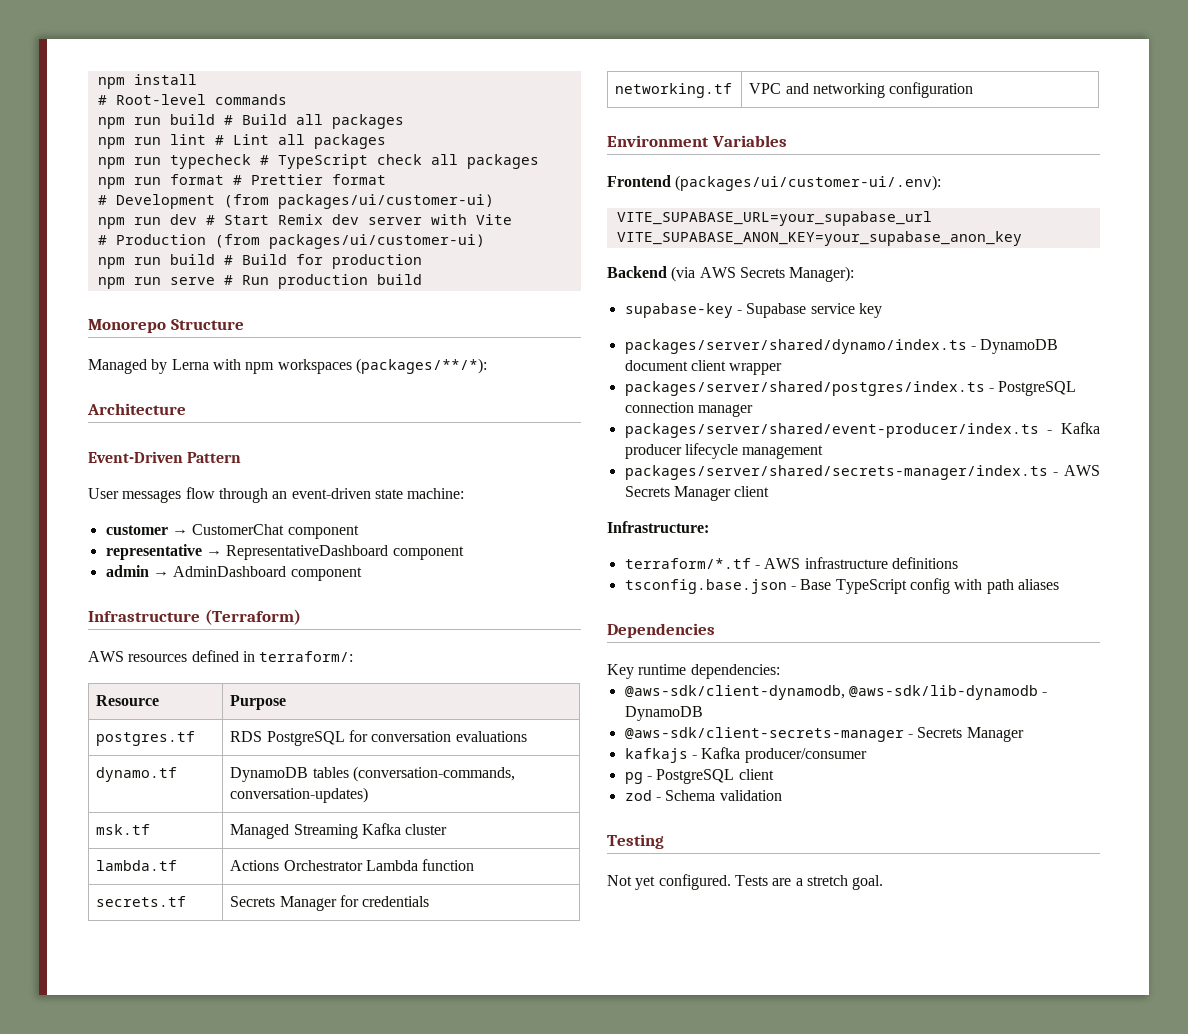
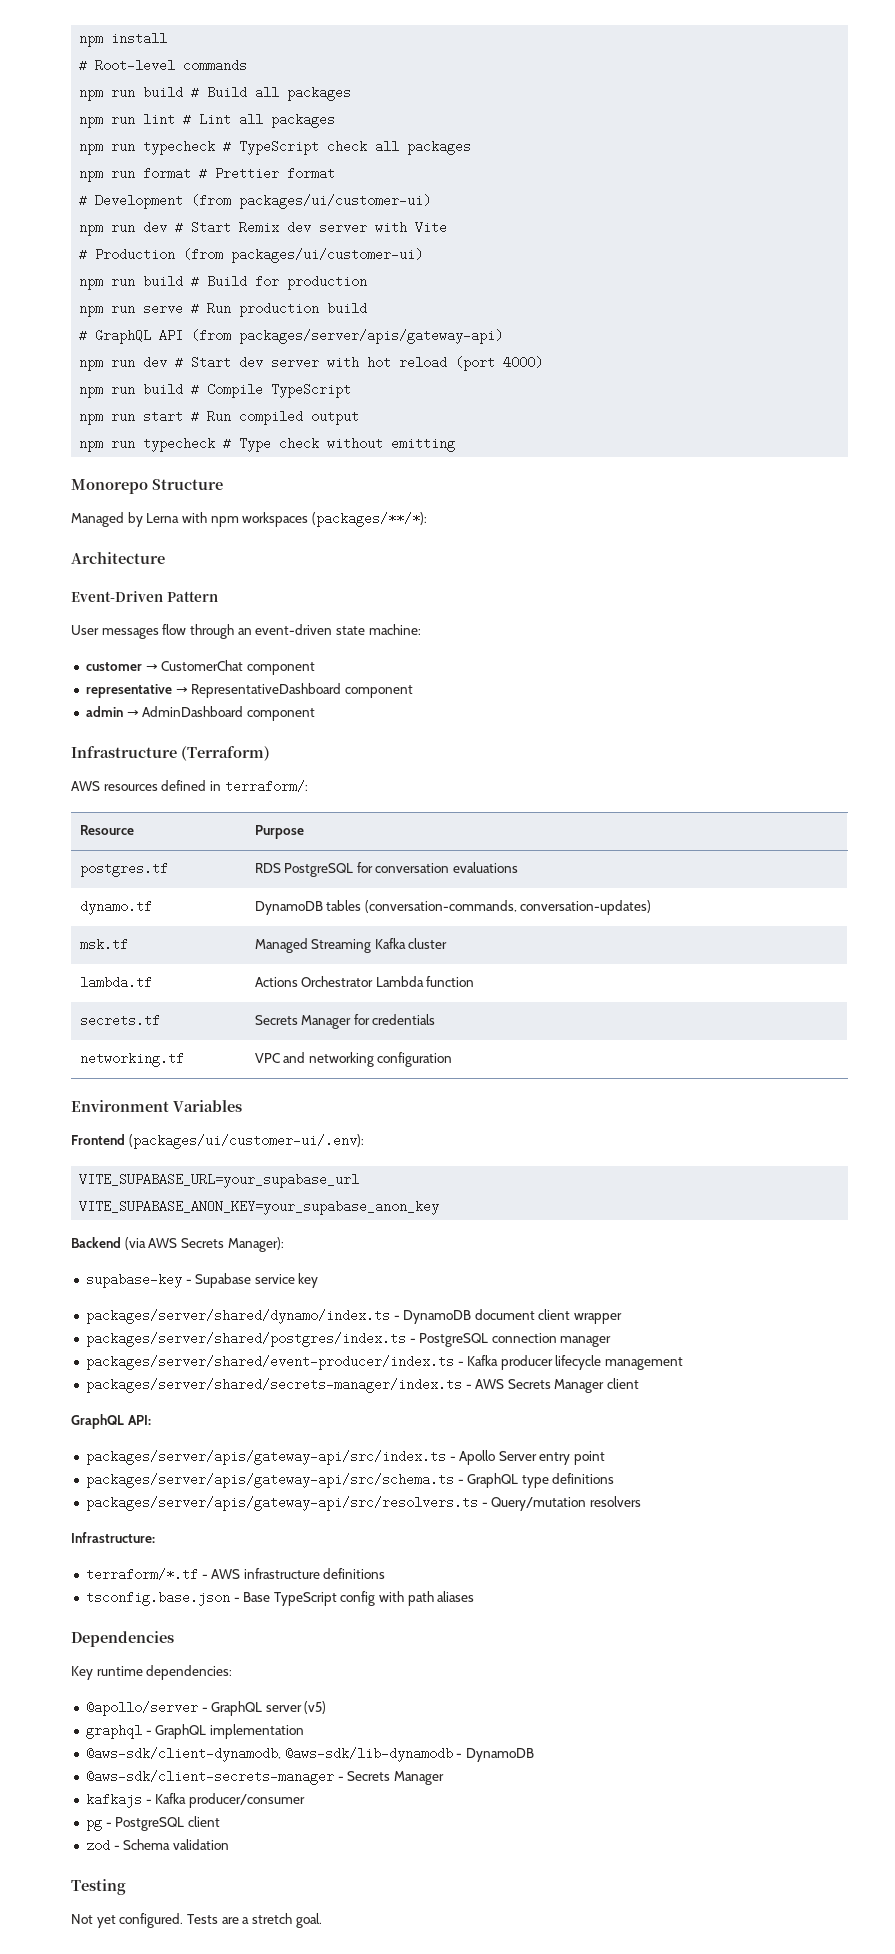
(422, 279) none -> [79,329,504,344] [79,356,544,371] [79,383,352,398] [79,410,360,425] [79,437,456,452] // # GraphQL API (from packages/server/apis/gateway-api) // npm run dev # Start dev server with hot reload (port 4000) // npm run build # Compile TypeScript // npm run start # Run compiled output // npm run typecheck # Type check without emitting
(770, 491) none -> [71,1414,151,1429] [85,1450,606,1465] [85,1473,615,1488] [85,1496,641,1511] // GraphQL API: // packages/server/apis/gateway-api/src/index.ts - Apollo Server entry point // packages/server/apis/gateway-api/src/schema.ts - GraphQL type definitions // packages/server/apis/gateway-api/src/resolvers.ts - Query/mutation resolvers
(780, 671) none -> [85,1701,327,1716] [85,1724,304,1739] // @apollo/server - GraphQL server (v5) // graphql - GraphQL implementation

